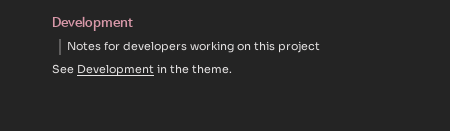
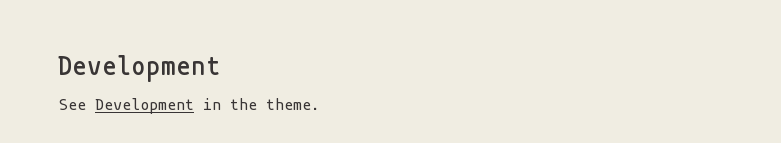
[52,16,133,31] [66,41,320,53] Development // Notes for developers working on this project -> [58,55,221,82] Development

